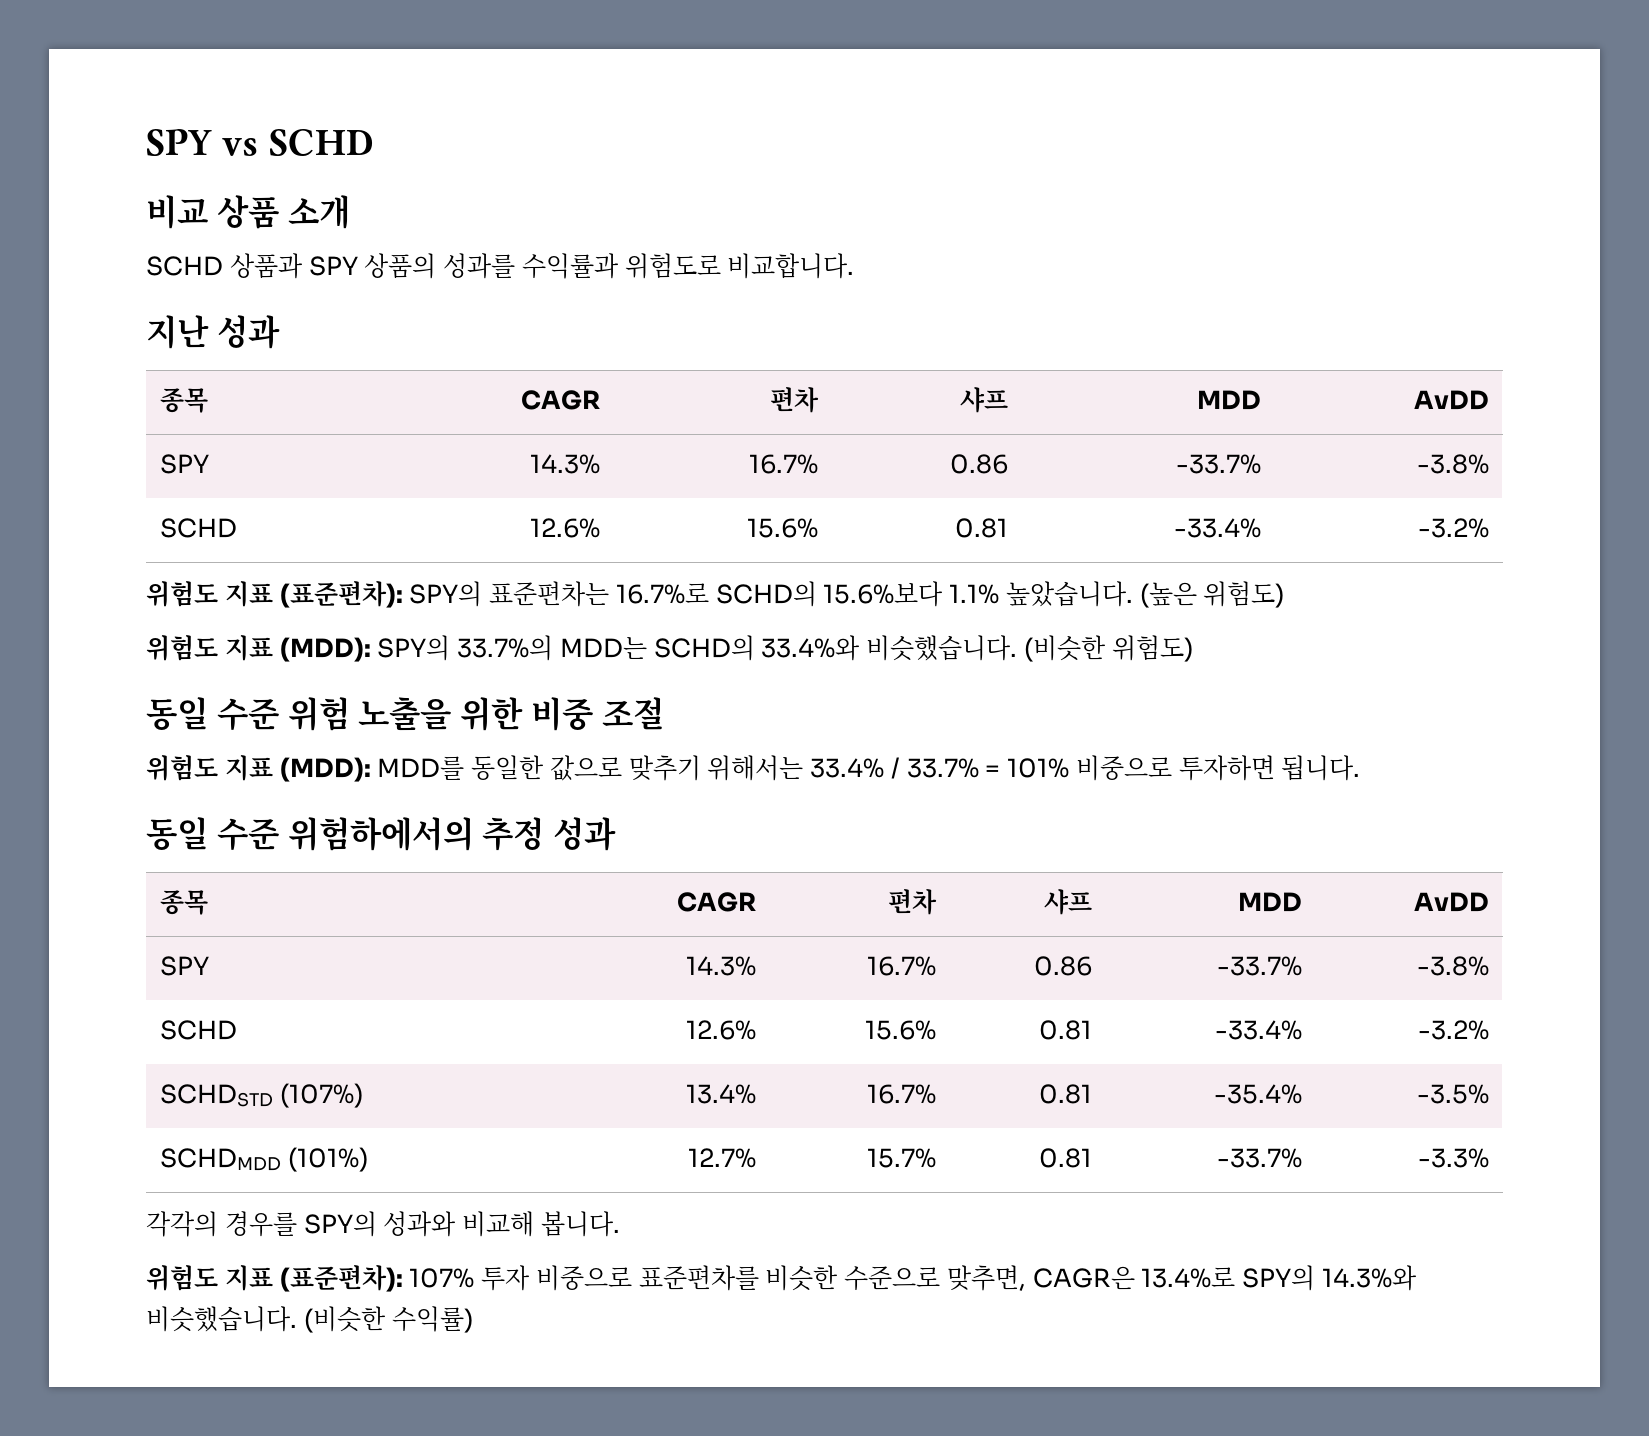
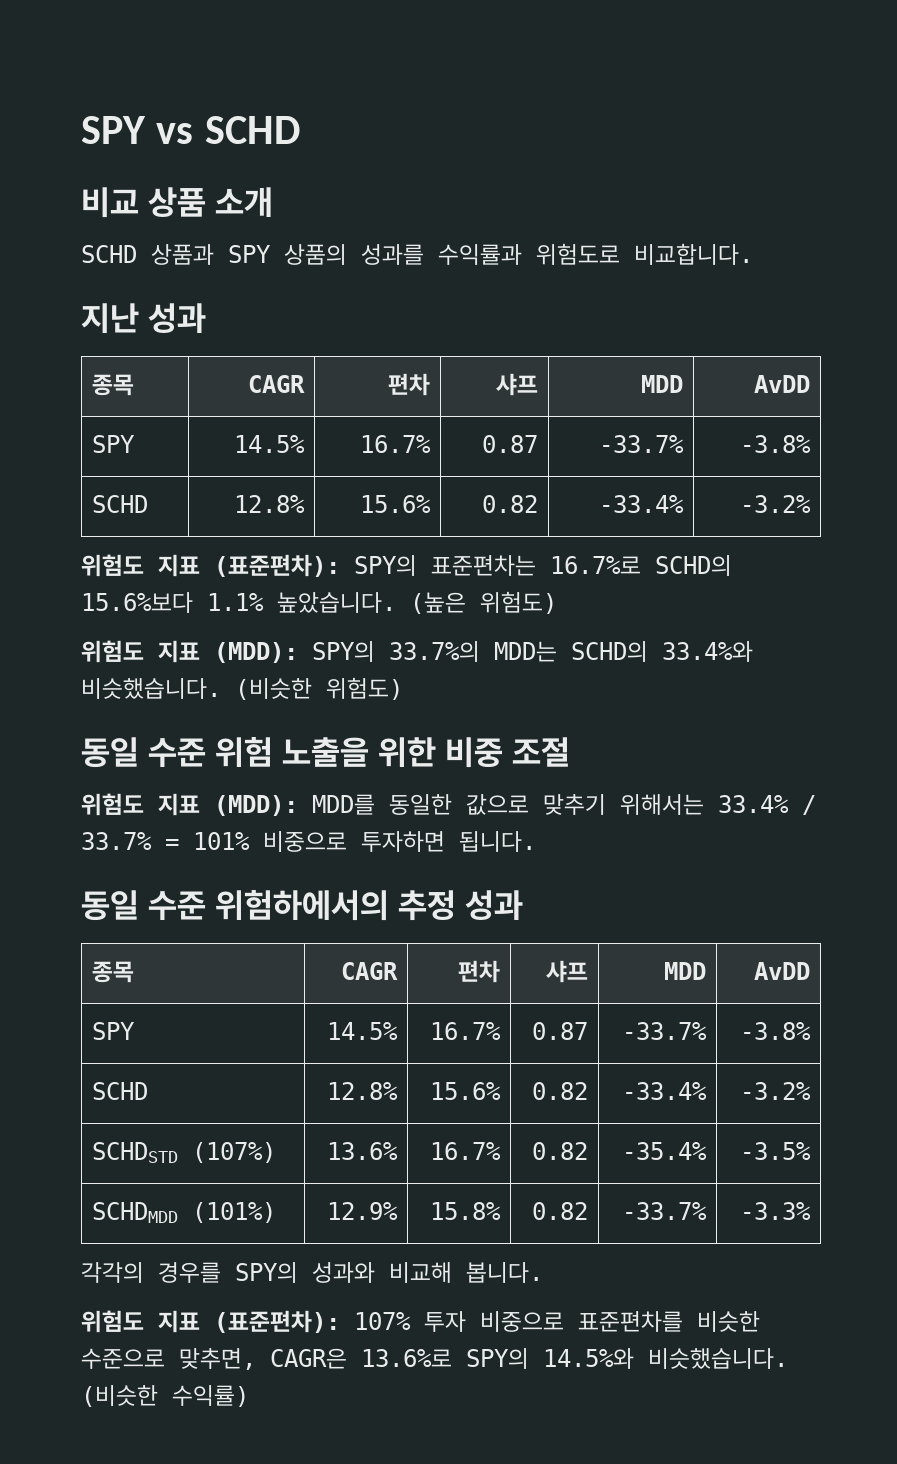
[530,454,601,474] [749,454,819,474] [950,454,1009,474] [1176,454,1262,474] [1417,454,1490,474] [159,518,237,538] [530,518,601,538] [747,518,819,538] [955,518,1009,538] 14.3% | 16.7% | 0.86 | -33.7% | -3.8% // SCHD | 12.6% | 15.6% | 0.81 -> [233,435,305,453] [359,435,431,453] [481,435,538,453] [598,435,684,453] [739,435,811,453] [92,495,149,513] [233,495,305,513] [359,495,431,513] [481,495,538,513] 14.5% | 16.7% | 0.87 | -33.7% | -3.8% // SCHD | 12.8% | 15.6% | 0.82
[686,956,757,976] [867,956,937,976] [1034,956,1093,976] [1217,956,1303,976] [1417,956,1490,976] [159,1020,237,1040] [686,1020,757,1040] [865,1020,937,1040] [1039,1020,1093,1040] 14.3% | 16.7% | 0.86 | -33.7% | -3.8% // SCHD | 12.6% | 15.6% | 0.81 -> [326,1022,398,1040] [429,1022,501,1040] [531,1022,588,1040] [621,1022,707,1040] [739,1022,811,1040] [92,1082,149,1100] [326,1082,398,1100] [429,1082,501,1100] [531,1082,588,1100] 14.5% | 16.7% | 0.87 | -33.7% | -3.8% // SCHD | 12.8% | 15.6% | 0.82
[686,1084,757,1104] [867,1084,937,1104] [1039,1084,1093,1104] 13.4% | 16.7% | 0.81 -> [326,1142,398,1160] [429,1142,501,1160] [531,1142,588,1160] 13.6% | 16.7% | 0.82
[688,1148,757,1168] [867,1148,937,1168] [1039,1148,1093,1168] 12.7% | 15.7% | 0.81 -> [326,1202,398,1220] [429,1202,501,1220] [531,1202,588,1220] 12.9% | 15.8% | 0.82
[1141,1265,1417,1291] 13.4%로 SPY의 14.3%와 -> [361,1348,634,1369] 13.6%로 SPY의 14.5%와

